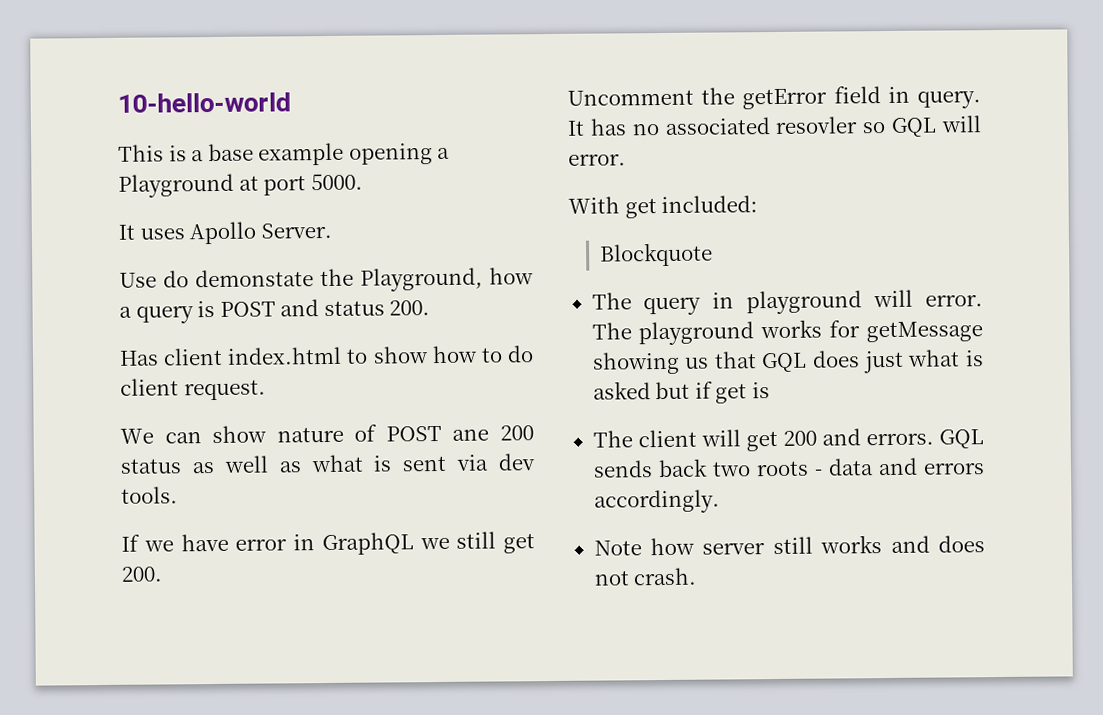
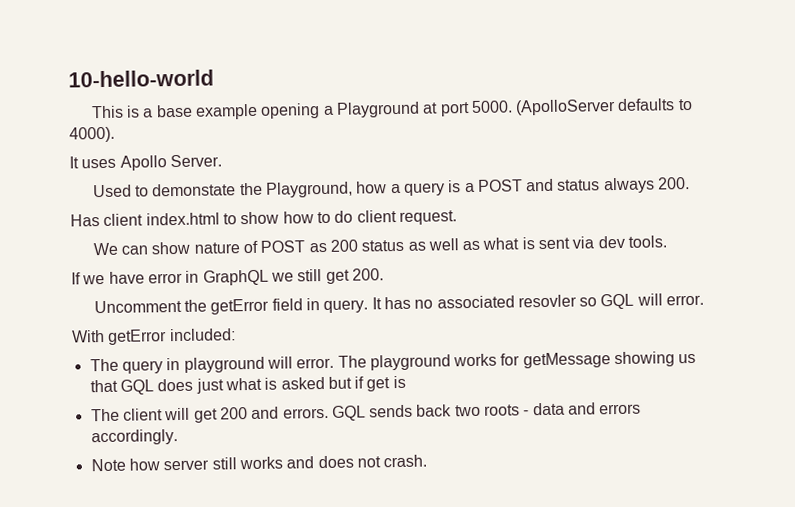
(363, 182) none -> [515,98,693,116] [69,126,115,143] (ApolloServer defaults to 4000).
[119,270,189,288] Use do -> [92,184,149,198] Used to
(216, 309) none -> [464,182,475,193] a
(385, 308) none -> [602,177,655,194] always
[452,428,490,441] ane -> [308,242,327,253] as
[624,198,657,219] get -> [108,329,168,345] getError
[598,242,713,267] // Blockquote -> (236, 335) none

